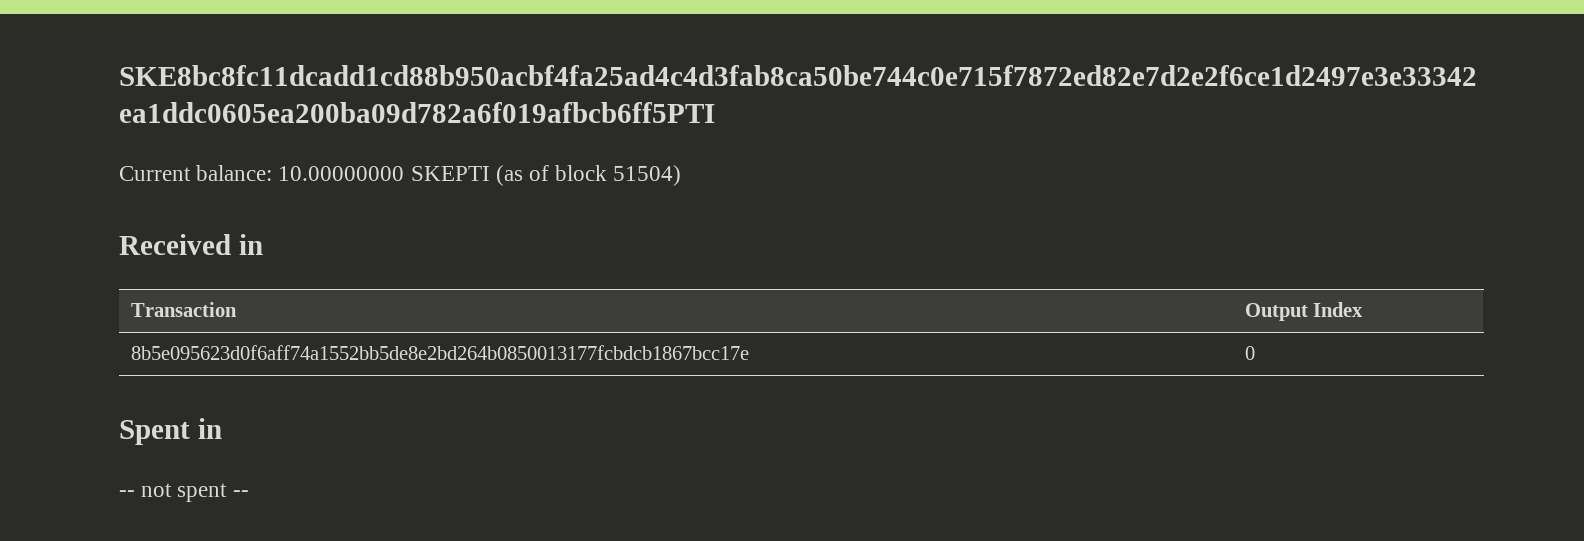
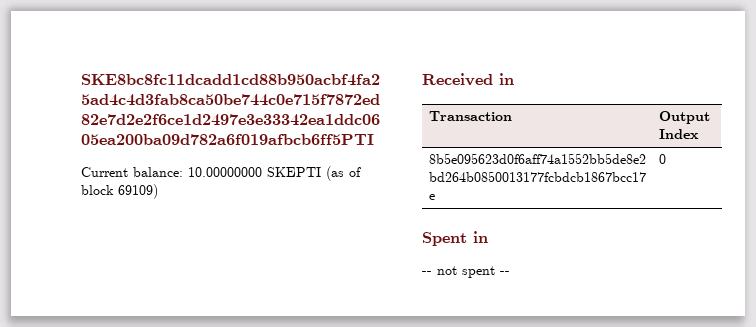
[613,165,682,186] 51504) -> [118,184,158,199] 69109)

